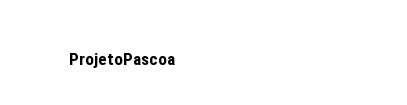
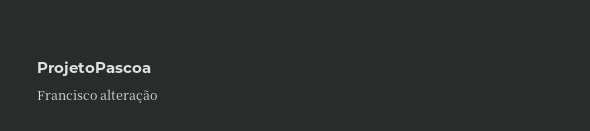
(175, 60) none -> [37,89,158,103] // Francisco alteração

